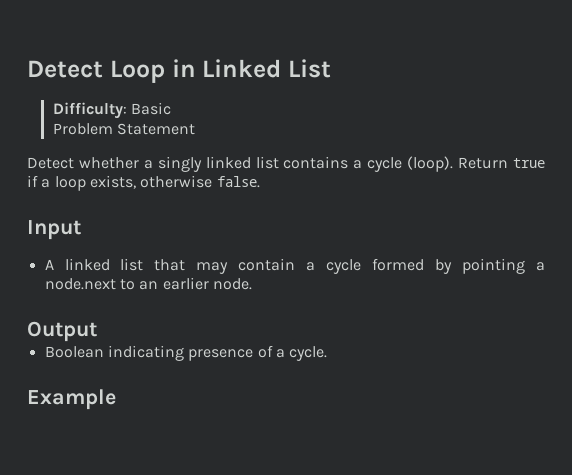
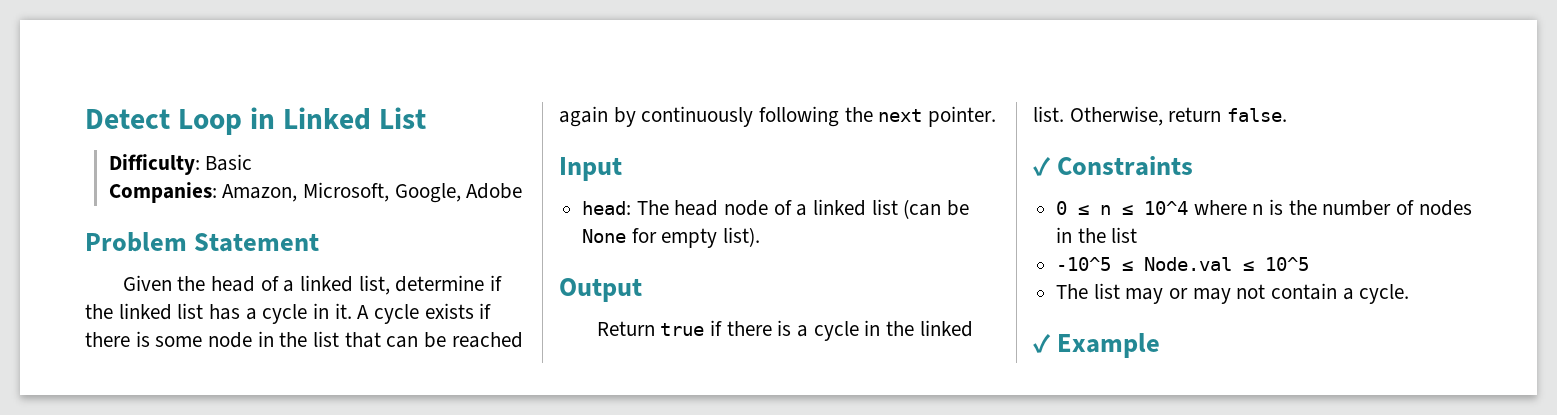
[52,123,195,135] [27,156,546,172] [27,175,260,191] [27,220,81,240] [44,258,545,274] [44,277,252,290] [27,321,97,342] [44,345,273,361] Problem Statement // Detect whether a singly linked list contains a cycle (loop). Return true if a loop exists, otherwise false. // Input // A linked list that may contain a cycle formed by pointing a node.next to an earlier node. // Output // Boolean indicating presence of -> [108,182,523,203] [85,232,320,252] [122,275,503,295] [85,303,492,324] [85,331,523,348] [559,106,997,127] [559,157,622,181] [582,199,970,219] [582,227,761,248] [559,278,642,302] [596,320,973,341] [1033,106,1288,126] [1033,156,1194,176] [1056,199,1472,216] [1056,227,1138,243] [1056,257,1310,271] [1056,283,1338,304] Companies: Amazon, Microsoft, Google, Adobe // Problem Statement // Given the head of a linked list, determine if the linked list has a cycle in it. A cycle exists if there is some node in the list that can be reached again by continuously following the next pointer. // Input // head: The head node of a linked list (can be None for empty list). // Output // Return true if there is a cycle in the linked list. Otherwise, return false. // ✓ Constraints // 0 ≤ n ≤ 10^4 where n is the number of nodes in the list // -10^5 ≤ Node.val ≤ 10^5 // The list may or may not contain
(328, 353) none -> [1033,334,1051,353] ✓

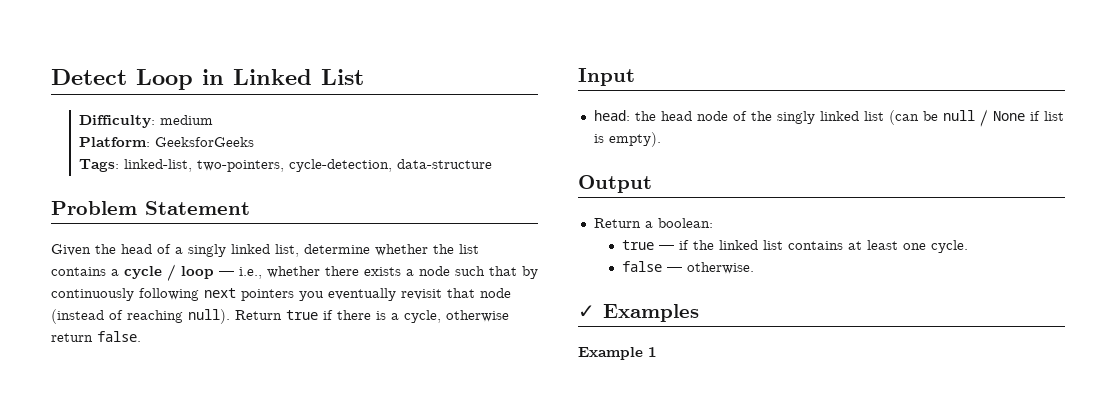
[205,154,253,171] [108,182,523,203] Basic // Companies: Amazon, Microsoft, Google, Adobe -> [160,115,214,125] [79,137,255,147] [79,159,493,172] medium // Platform: GeeksforGeeks // Tags: linked‑list, two‑pointers, cycle‑detection, data‑structure
(295, 286) none -> [188,244,226,257] singly
[490,275,503,291] [85,303,492,324] [85,331,523,348] [559,106,997,127] [559,157,622,181] [582,199,970,219] [582,227,761,248] [559,278,642,302] if the linked list has a cycle in it. A cycle exists if there is some node in the list that can be reached again by continuously following the next pointer. // Input // head: The head node of a linked list (can be None for empty list). // Output // -> [375,244,479,256] [51,264,538,281] [51,288,511,301] [51,309,230,324] whether the list contains a cycle / loop — i.e., whether there exists a node such that by continuously following next pointers you eventually revisit that node (instead of reaching null).
[813,320,973,341] [1033,106,1288,126] [1033,156,1194,176] [1056,199,1472,216] [1056,227,1138,243] [1056,257,1310,271] [1056,283,1410,304] [1033,333,1161,358] cycle in the linked list. Otherwise, return false. // ✓ Constraints // 0 ≤ n ≤ 10^4 where n is the number of nodes in the list // -10^5 ≤ Node.val ≤ 10^5 // The list may or may not contain a cycle. // ✓ Example -> [404,310,509,323] [51,331,141,342] [578,68,635,86] [593,109,1064,127] [593,132,661,147] [578,175,652,193] [593,218,713,228] [622,240,969,253] [622,261,755,274] [578,304,699,322] [578,347,657,360] cycle, otherwise return false. // Input // head: the head node of the singly linked list (can be null / None if list is empty). // Output // Return a boolean: // true — if the linked list contains at least one cycle. // false — otherwise. // ✓ Examples // Example 1

